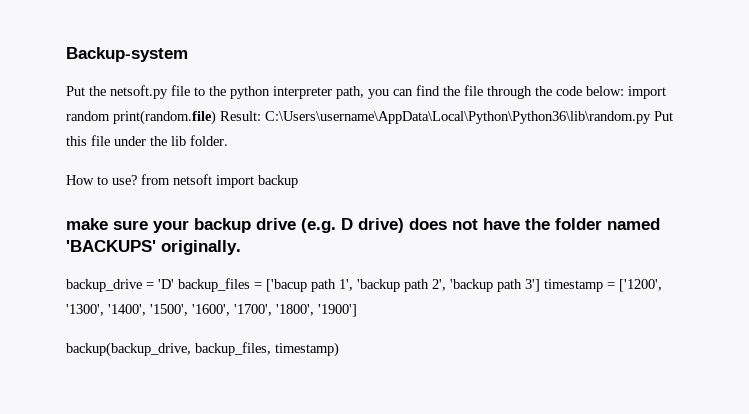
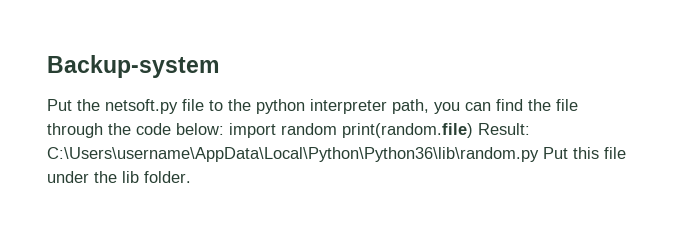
[66,174,298,188] [66,218,660,233] [66,240,241,255] [66,278,662,292] [66,304,357,317] [66,342,339,357] // How to use? from netsoft import backup // make sure your backup drive (e.g. D drive) does not have the folder named 'BACKUPS' originally. // backup_drive = 'D' backup_files = ['bacup path 1', 'backup path 2', 'backup path 3'] timestamp = ['1200', '1300', '1400', '1500', '1600', '1700', '1800', '1900'] // backup(backup_drive, backup_files, timestamp) -> (191, 177) none

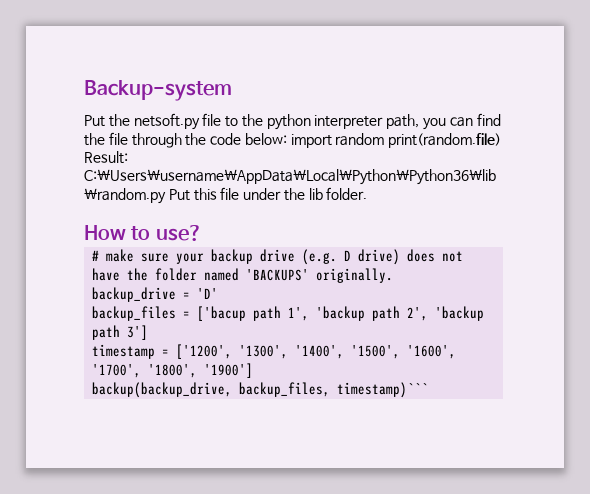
(191, 177) none -> [84,225,202,241] [92,249,464,265] [92,268,394,283] [92,287,219,302] [92,306,485,321] [92,325,149,340] [92,344,457,359] [92,363,254,378] [92,382,429,398] // How to use? // # make sure your backup drive (e.g. D drive) does not have the folder named 'BACKUPS' originally. // backup_drive = 'D' // backup_files = ['bacup path 1', 'backup path 2', 'backup path 3'] // timestamp = ['1200', '1300', '1400', '1500', '1600', '1700', '1800', '1900'] // backup(backup_drive, backup_files, timestamp)```

